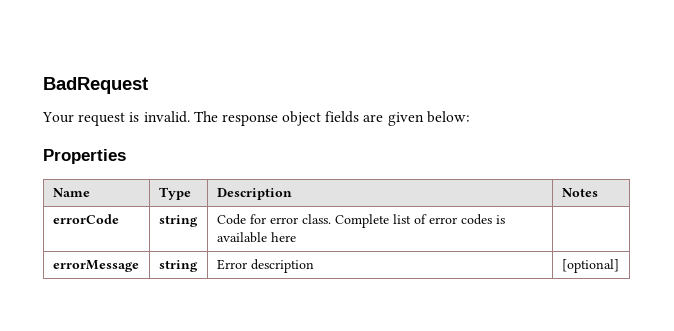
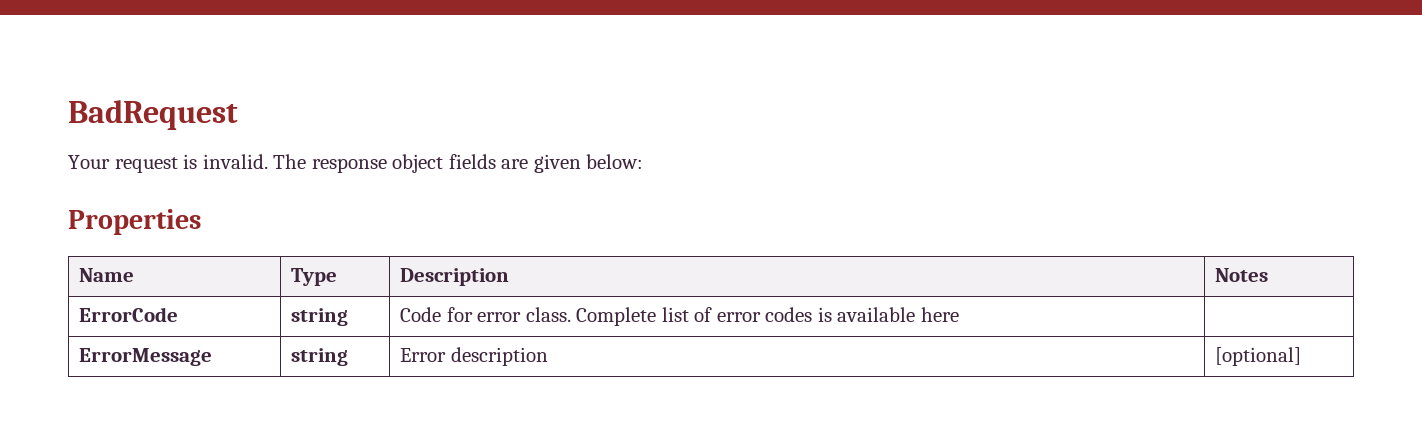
[52,214,119,224] errorCode -> [79,307,179,322] ErrorCode
[52,260,139,272] errorMessage -> [79,348,213,366] ErrorMessage

